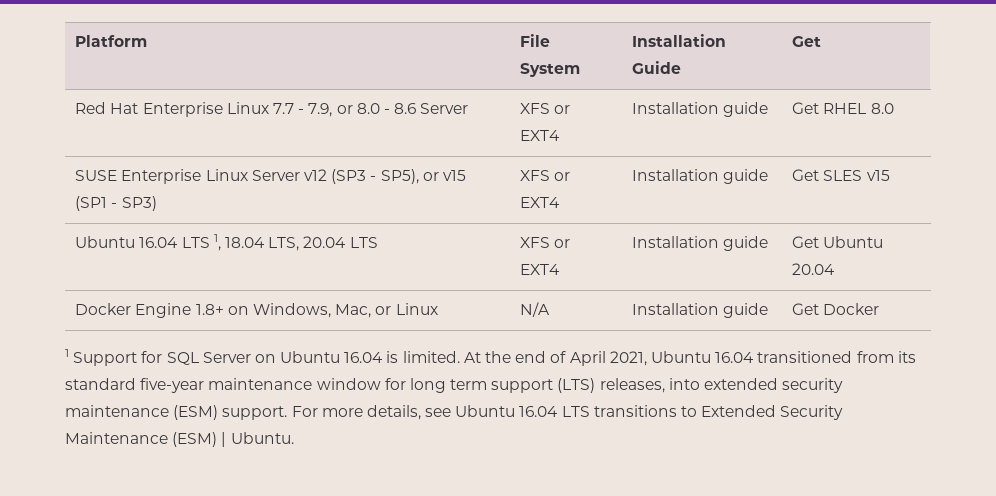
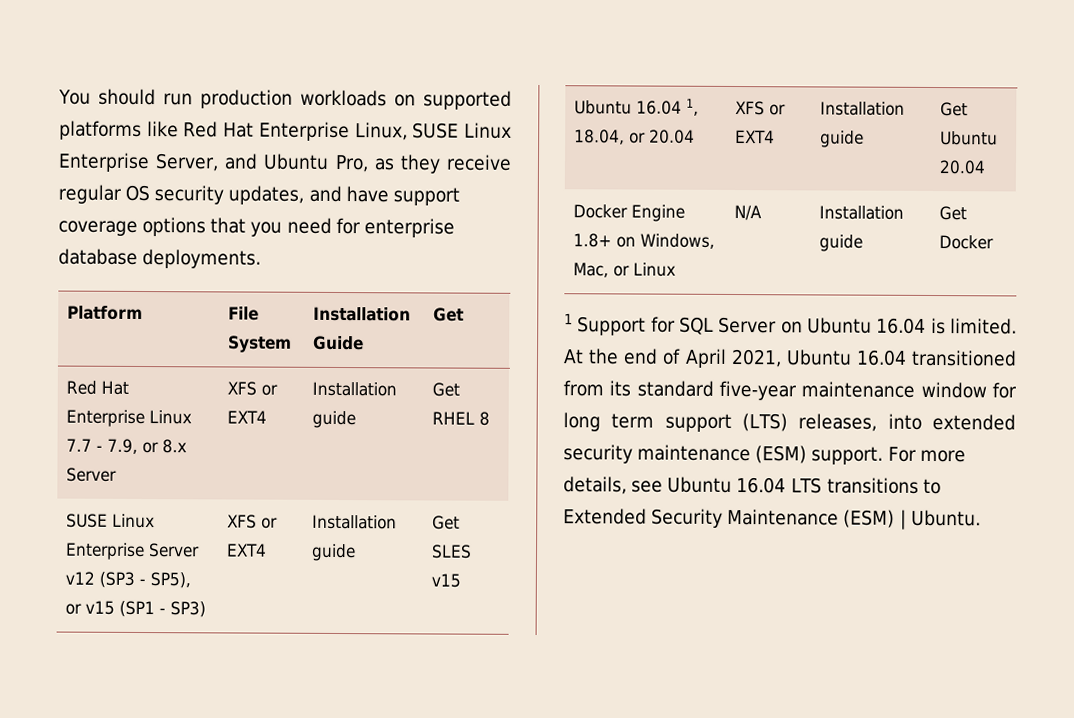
(75, 41) none -> [58,88,512,110] [59,120,512,142] [58,152,513,174] [58,184,460,206] [58,217,455,238] [58,248,262,269] You should run production workloads on supported platforms like Red Hat Enterprise Linux, SUSE Linux Enterprise Server, and Ubuntu Pro, as they receive regular OS security updates, and have support coverage options that you need for enterprise database deployments. //
[356,103,417,114] 8.0 - 8.6 -> [161,439,187,454] 8.x
[870,103,894,114] [75,169,248,184] 8.0 // SUSE Enterprise Linux -> [478,411,490,426] [65,513,155,529] [64,542,145,561] 8 // SUSE Linux Enterprise
[181,234,378,251] LTS 1, 18.04 LTS, 20.04 LTS -> [685,98,699,116] [573,129,695,145] 1, 18.04, or 20.04

